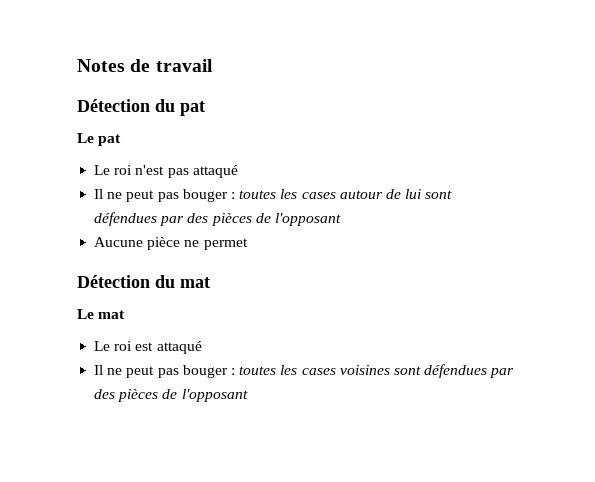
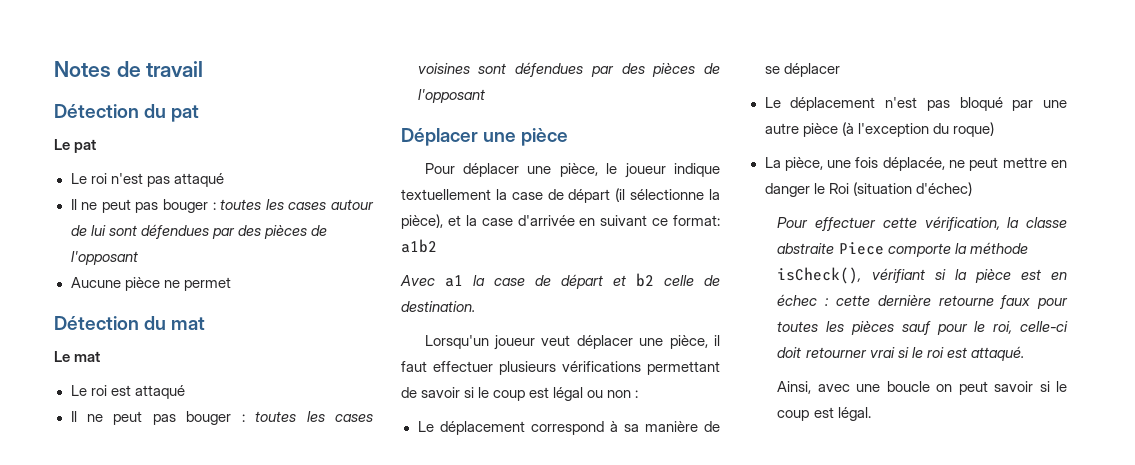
(248, 395) none -> [401,128,569,146] [424,163,720,178] [401,188,720,203] [401,214,720,229] [401,239,437,253] [400,273,720,289] [401,301,475,312] [424,335,720,350] [401,361,720,375] [401,387,639,401] [417,421,720,435] [764,63,840,77] [764,97,1067,111] [764,122,994,137] [764,157,1067,171] [764,182,972,197] [777,216,1067,231] [777,242,1028,257] [777,267,1067,284] [777,294,1068,309] [777,321,1068,335] [777,346,1024,361] [777,381,1067,395] [777,407,871,421] // Déplacer une pièce // Pour déplacer une pièce, le joueur indique textuellement la case de départ (il sélectionne la pièce), et la case d'arrivée en suivant ce format: a1b2 // Avec a1 la case de départ et b2 celle de destination. // Lorsqu'un joueur veut déplacer une pièce, il faut effectuer plusieurs vérifications permettant de savoir si le coup est légal ou non : // Le déplacement correspond à sa manière de se déplacer // Le déplacement n'est pas bloqué par une autre pièce (à l'exception du roque) // La pièce, une fois déplacée, ne peut mettre en danger le Roi (situation d'échec) // Pour effectuer cette vérification, la classe abstraite Piece comporte la méthode isCheck(), vérifiant si la pièce est en échec : cette dernière retourne faux pour toutes les pièces sauf pour le roi, celle-ci doit retourner vrai si le roi est attaqué. // Ainsi, avec une boucle on peut savoir si le coup est légal.

